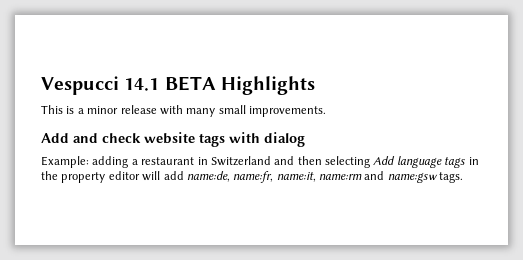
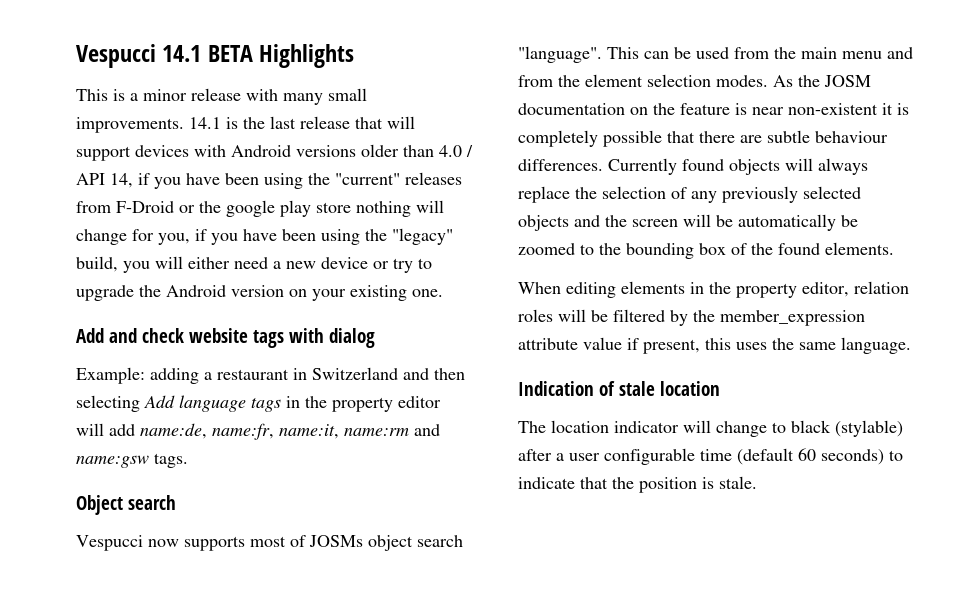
(326, 111) none -> [189,116,415,129] [76,144,473,161] [76,172,462,189] [76,200,444,217] [76,228,453,245] [76,256,432,273] [76,285,443,301] 14.1 is the last release that will support devices with Android versions older than 4.0 / API 14, if you have been using the "current" releases from F-Droid or the google play store nothing will change for you, if you have been using the "legacy" build, you will either need a new device or try to upgrade the Android version on your existing one.
(464, 177) none -> [76,495,176,515] [76,535,463,551] [518,46,913,63] [518,74,871,87] [518,103,909,115] [518,130,888,147] [518,158,868,175] [518,186,861,203] [518,214,858,231] [518,242,894,259] [518,281,909,298] [518,309,865,326] [518,337,911,354] [518,381,720,396] [518,420,903,437] [518,448,903,465] [518,476,757,493] // Object search // Vespucci now supports most of JOSMs object search "language". This can be used from the main menu and from the element selection modes. As the JOSM documentation on the feature is near non-existent it is completely possible that there are subtle behaviour differences. Currently found objects will always replace the selection of any previously selected objects and the screen will be automatically be zoomed to the bounding box of the found elements. // When editing elements in the property editor, relation roles will be filtered by the member_expression attribute value if present, this uses the same language. // Indication of stale location // The location indicator will change to black (stylable) after a user configurable time (default 60 seconds) to indicate that the position is stale.

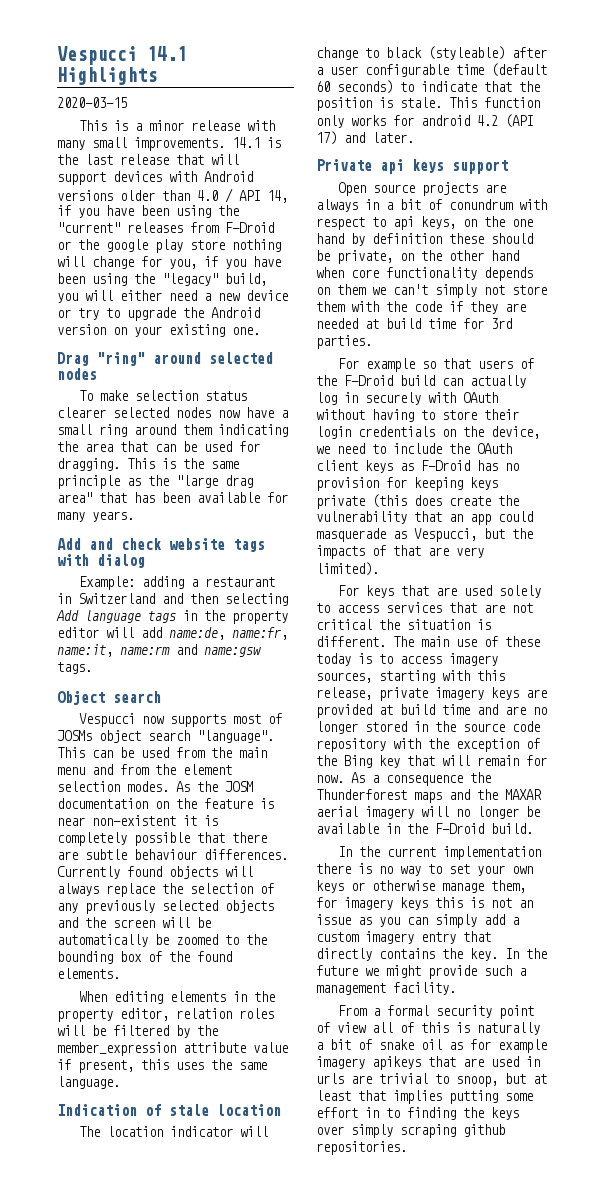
[207,45,253,62] BETA -> (187, 53) none
(355, 56) none -> [57,97,127,108] // 2020-03-15
(443, 293) none -> [57,352,273,366] [57,368,97,380] [79,390,248,401] [57,407,288,418] [57,424,288,437] [57,441,260,452] [57,458,239,471] [57,475,253,489] [57,492,288,503] [57,511,134,522] // Drag "ring" around selected nodes // To make selection status clearer selected nodes now have a small ring around them indicating the area that can be used for dragging. This is the same principle as the "large drag area" that has been available for many years.
[835,420,903,437] (stylable) -> [428,46,505,60] (styleable)
(757, 482) none -> [449,97,540,108] [316,114,533,128] [316,131,414,145] [316,159,508,174] [338,182,507,196] [316,199,547,212] [316,216,533,230] [316,233,533,246] [316,250,519,264] [316,267,533,281] [316,284,547,298] [316,301,526,314] [316,318,512,329] [316,335,372,349] [338,358,535,372] [316,375,526,388] [316,392,498,405] [316,409,519,422] [316,426,540,439] [316,443,512,454] [316,460,519,473] [316,477,498,491] [316,494,519,509] [316,511,533,525] [316,528,533,542] [316,545,484,559] [316,562,379,576] [338,585,542,598] [316,602,533,613] [316,619,491,630] [316,636,540,647] [316,653,498,666] [316,670,505,683] [316,687,547,701] [316,704,547,718] [316,721,540,734] [316,738,540,752] [316,755,547,768] [316,772,491,786] [316,789,542,803] [316,806,540,819] [316,823,533,834] [338,846,542,860] [316,863,533,876] [316,880,526,893] [316,897,533,910] [316,914,519,928] [316,931,491,944] [316,948,547,961] [316,965,526,979] [316,982,456,995] [338,1005,535,1019] [316,1022,540,1035] [316,1039,547,1053] [316,1056,540,1070] [316,1073,547,1087] [316,1090,533,1104] [316,1107,519,1120] [316,1124,505,1138] [316,1141,407,1155] This function only works for android 4.2 (API 17) and later. // Private api keys support // Open source projects are always in a bit of conundrum with respect to api keys, on the one hand by definition these should be private, on the other hand when core functionality depends on them we can't simply not store them with the code if they are needed at build time for 3rd parties. // For example so that users of the F-Droid build can actually log in securely with OAuth without having to store their login credentials on the device, we need to include the OAuth client keys as F-Droid has no provision for keeping keys private (this does create the vulnerability that an app could masquerade as Vespucci, but the impacts of that are very limited). // For keys that are used solely to access services that are not critical the situation is different. The main use of these today is to access imagery sources, starting with this release, private imagery keys are provided at build time and are no longer stored in the source code repository with the exception of the Bing key that will remain for now. As a consequence the Thunderforest maps and the MAXAR aerial imagery will no longer be available in the F-Droid build. // In the current implementation there is no way to set your own keys or otherwise manage them, for imagery keys this is not an issue as you can simply add a custom imagery entry that directly contains the key. In the future we might provide such a management facility. // From a formal security point of view all of this is naturally a bit of snake oil as for example imagery apikeys that are used in urls are trivial to snoop, but at least that implies putting some effort in to finding the keys over simply scraping github repositories.

